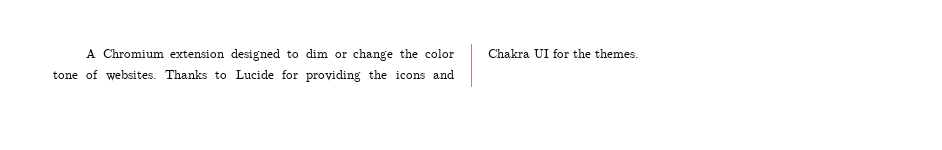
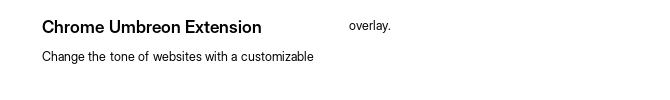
[85,49,454,61] [53,70,455,82] [488,49,639,58] A Chromium extension designed to dim or change the color tone of websites. Thanks to Lucide for providing the icons and Chakra UI for the themes. -> [42,20,263,33] [42,51,314,64] [349,20,391,33] Chrome Umbreon Extension // Change the tone of websites with a customizable overlay.

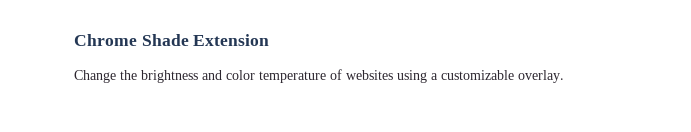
[108,20,181,33] Umbreon -> [141,34,189,46] Shade
[109,52,135,61] tone -> [141,70,326,83] brightness and color temperature
[204,51,228,61] with -> [397,70,427,83] using

